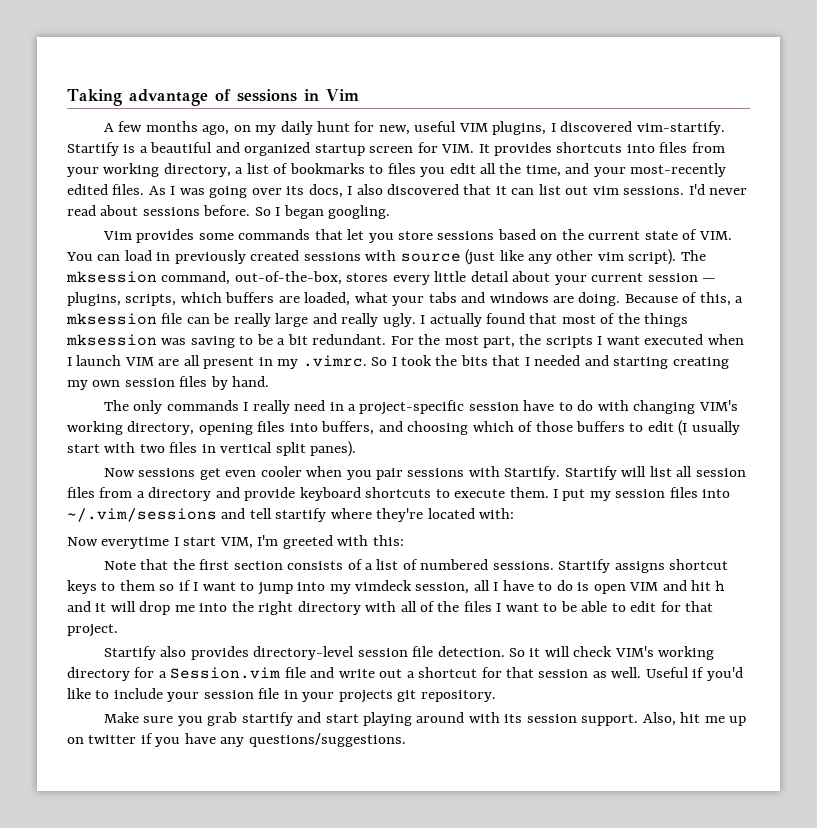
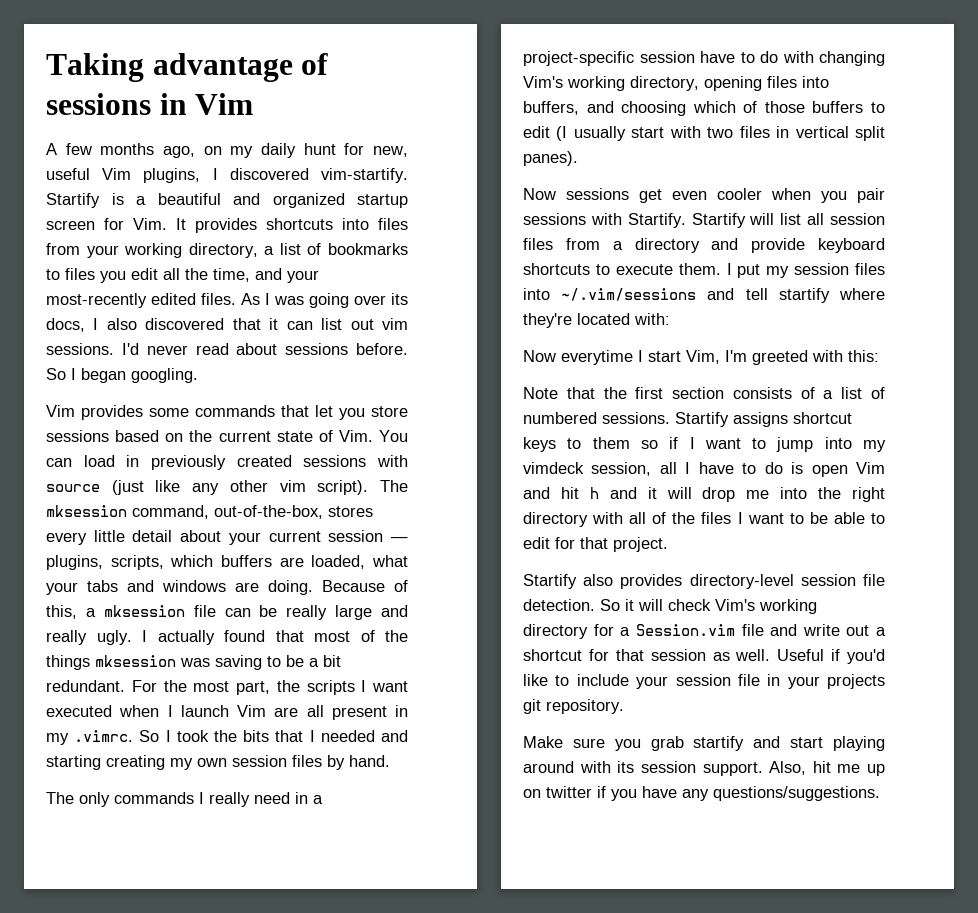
[458,123,488,132] VIM -> [102,168,132,180] Vim
[441,144,475,153] VIM. -> [133,218,167,230] Vim.
[698,231,732,240] VIM. -> [338,430,373,442] Vim.
[124,357,154,366] VIM -> [237,705,266,717] Vim
[698,400,738,411] VIM's -> [523,76,563,88] Vim's
[219,537,253,549] VIM, -> [686,350,720,364] Vim,
[629,582,659,591] VIM -> [856,462,886,474] Vim
[614,646,654,657] VIM's -> [715,599,755,611] Vim's

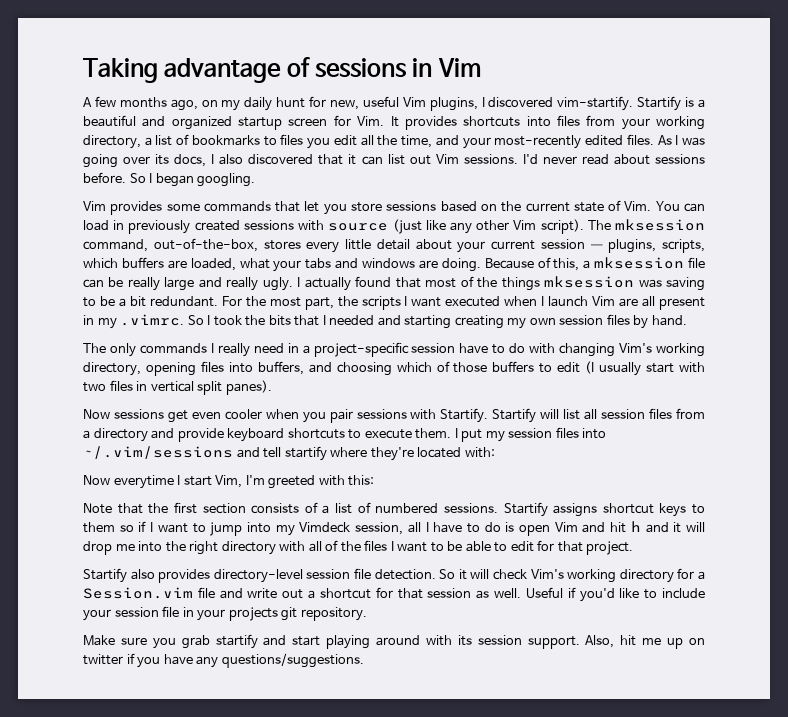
[382,318,409,330] vim -> [435,154,459,164] Vim
[279,480,306,492] vim -> [513,220,537,230] Vim
[523,462,584,474] vimdeck -> [299,522,351,533] Vimdeck

